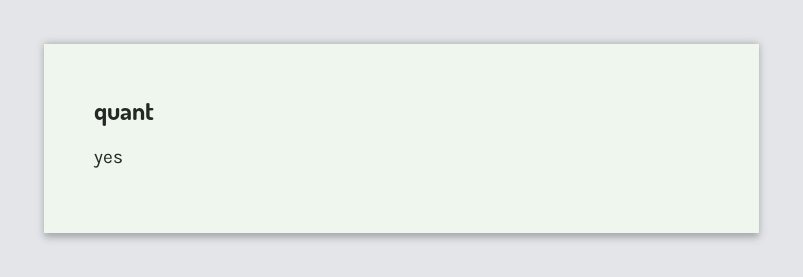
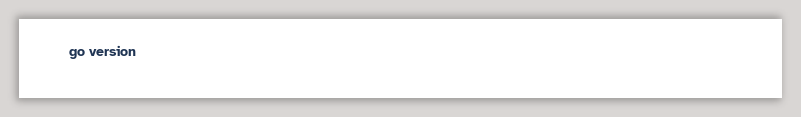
[94,103,154,126] [93,153,123,168] quant // yes -> [69,45,136,59] go version

